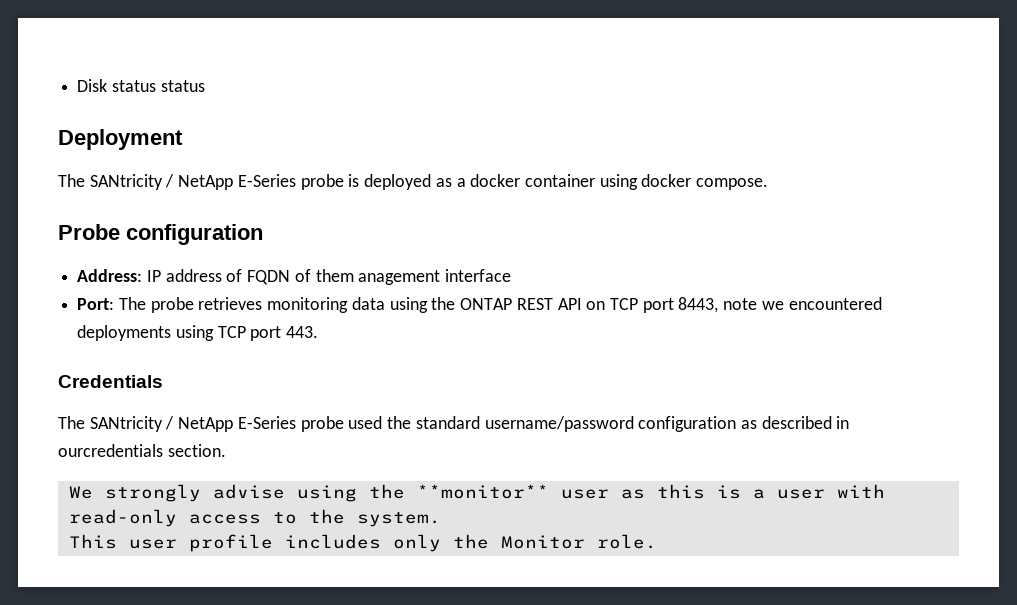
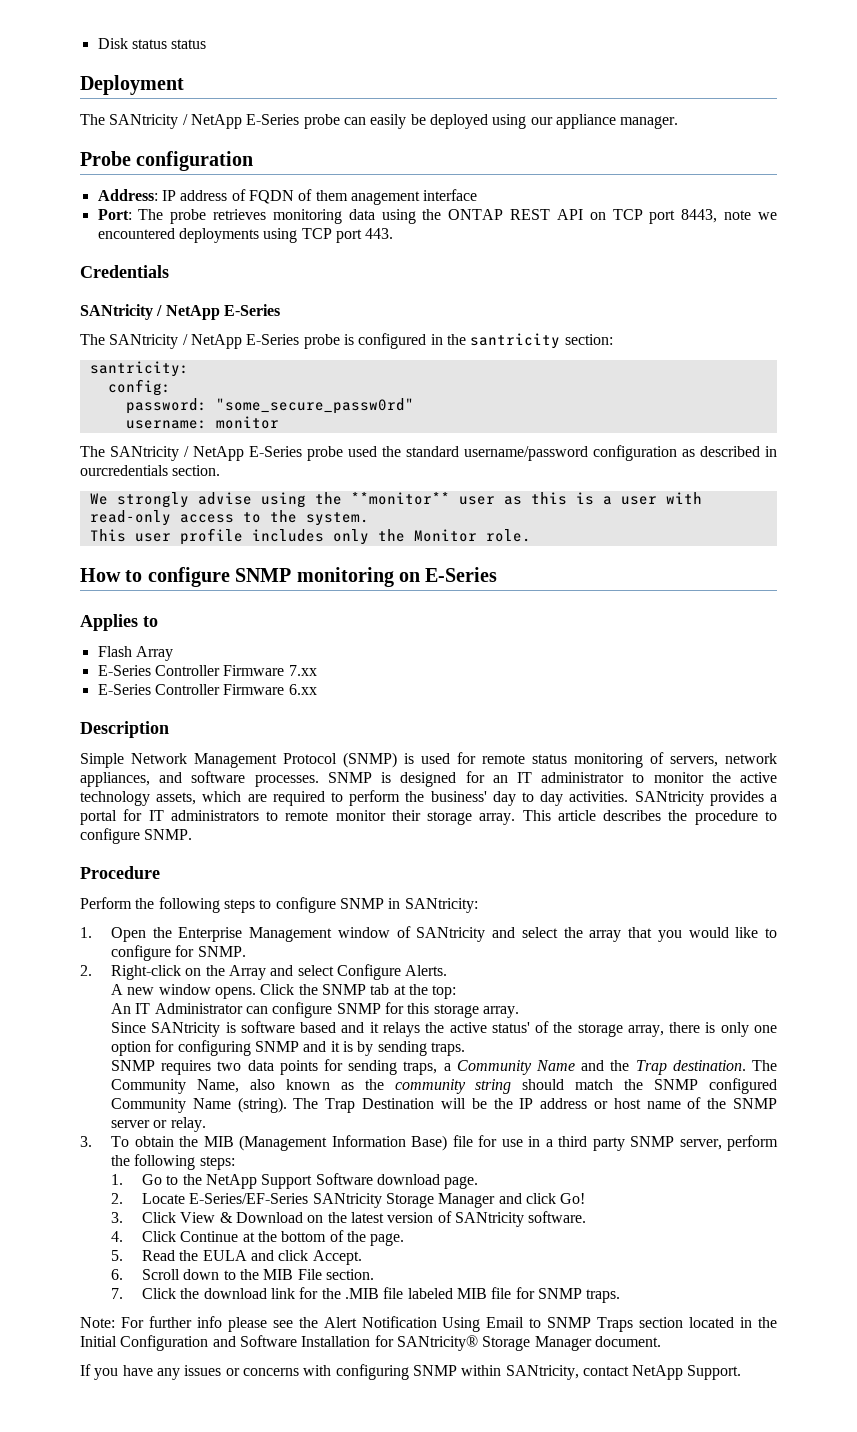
[348,174,769,190] is deployed as a docker container using docker compose. -> [343,114,679,129] can easily be deployed using our appliance manager.
(163, 381) none -> [80,304,280,320] [80,333,613,349] [89,361,189,377] [107,379,171,396] [125,398,414,414] [125,416,279,429] // SANtricity / NetApp E-Series // The SANtricity / NetApp E-Series probe is configured in the santricity section: // santricity: // config: // password: "some_secure_passw0rd" // username: monitor
(657, 541) none -> [80,567,498,587] [80,614,158,631] [97,646,173,661] [97,665,317,676] [97,684,317,695] [80,721,169,738] [80,752,777,768] [80,771,777,787] [80,790,777,806] [80,809,777,825] [80,828,193,844] [80,866,160,879] [80,897,478,913] [80,926,777,942] [111,945,246,961] [80,964,448,980] [111,984,457,999] [111,1002,519,1018] [111,1021,778,1037] [111,1040,465,1056] [111,1059,778,1075] [111,1078,777,1094] [111,1097,778,1113] [111,1117,206,1132] [80,1135,779,1151] [111,1154,235,1170] [111,1173,479,1189] [111,1193,586,1208] [111,1211,587,1227] [111,1230,405,1246] [111,1250,362,1265] [111,1269,374,1280] [111,1287,621,1303] [80,1316,778,1332] [80,1335,661,1351] [80,1364,742,1380] // How to configure SNMP monitoring on E-Series // Applies to // Flash Array // E-Series Controller Firmware 7.xx // E-Series Controller Firmware 6.xx // Description // Simple Network Management Protocol (SNMP) is used for remote status monitoring of servers, network appliances, and software processes. SNMP is designed for an IT administrator to monitor the active technology assets, which are required to perform the business' day to day activities. SANtricity provides a portal for IT administrators to remote monitor their storage array. This article describes the procedure to configure SNMP. // Procedure // Perform the following steps to configure SNMP in SANtricity: // 1. Open the Enterprise Management window of SANtricity and select the array that you would like to configure for SNMP. // 2. Right-click on the Array and select Configure Alerts. // A new window opens. Click the SNMP tab at the top: // An IT Administrator can configure SNMP for this storage array. // Since SANtricity is software based and it relays the active status' of the storage array, there is only one option for configuring SNMP and it is by sending traps. // SNMP requires two data points for sending traps, a Community Name and the Trap destination. The Community Name, also known as the community string should match the SNMP configured Community Name (string). The Trap Destination will be the IP address or host name of the SNMP server or relay. // 3. To obtain the MIB (Management Information Base) file for use in a third party SNMP server, perform the following steps: // 1. Go to the NetApp Support Software download page. // 2. Locate E-Series/EF-Series SANtricity Storage Manager and click Go! // 3. Click View & Download on the latest version of SANtricity software. // 4. Click Continue at the bottom of the page. // 5. Read the EULA and click Accept. // 6. Scroll down to the MIB File section. // 7. Click the download link for the .MIB file labeled MIB file for SNMP traps. // Note: For further info please see the Alert Notification Using Email to SNMP Traps section located in the Initial Configuration and Software Installation for SANtricity® Storage Manager document. // If you have any issues or concerns with configuring SNMP within SANtricity, contact NetApp Support.

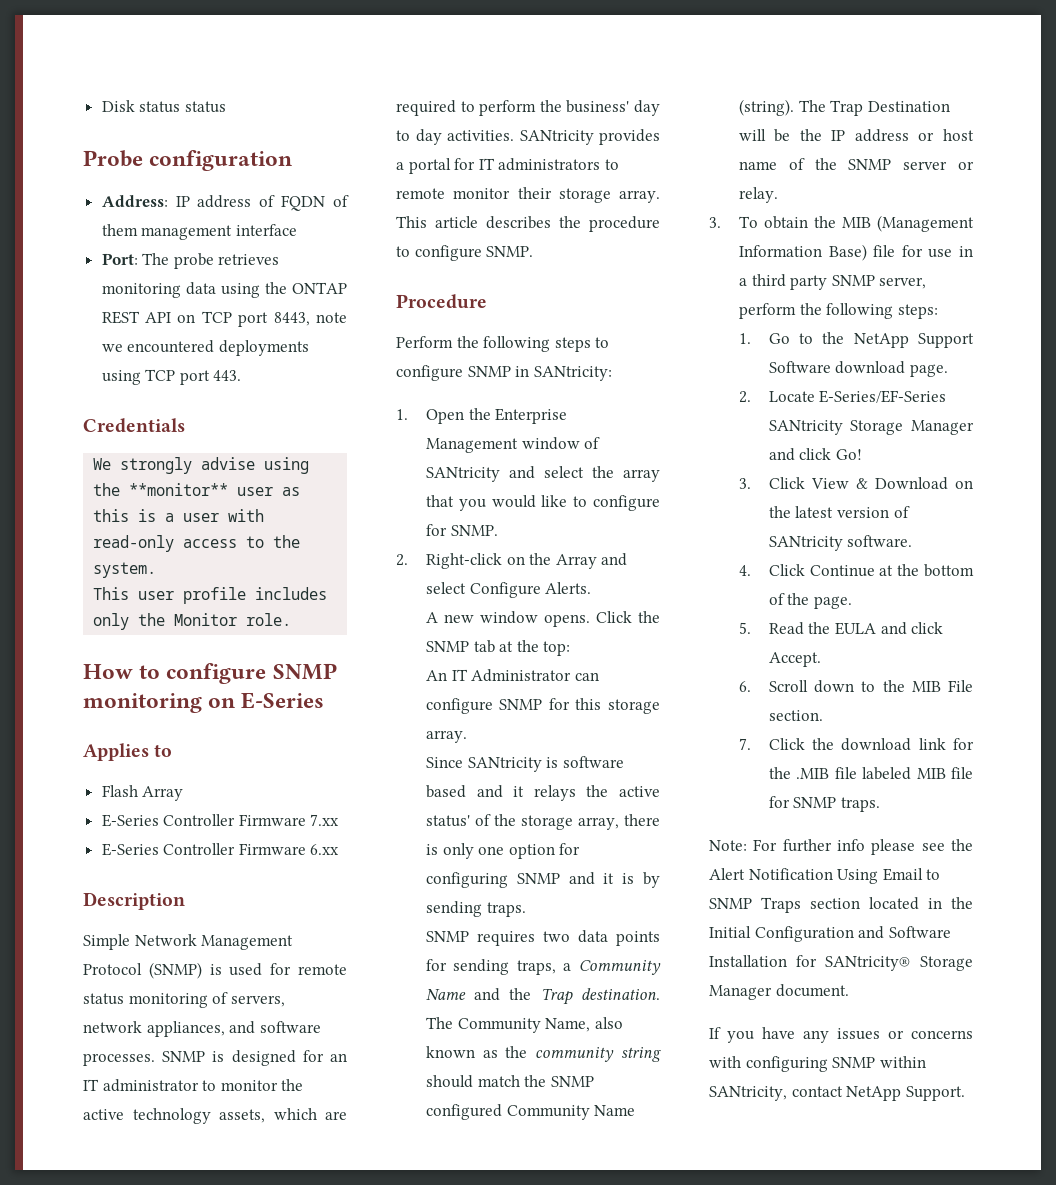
[80,75,184,95] [80,114,679,129] // Deployment // The SANtricity / NetApp E-Series probe can easily be deployed using our appliance manager. -> (226, 107) none
[350,191,420,205] anagement -> [141,225,233,240] management
[80,304,280,320] [80,333,613,349] [89,361,189,377] [107,379,171,396] [125,398,414,414] [125,416,279,429] [80,445,777,461] [80,465,221,476] // SANtricity / NetApp E-Series // The SANtricity / NetApp E-Series probe is configured in the santricity section: // santricity: // config: // password: "some_secure_passw0rd" // username: monitor // The SANtricity / NetApp E-Series probe used the standard username/password configuration as described in ourcredentials section. -> (185, 425) none

